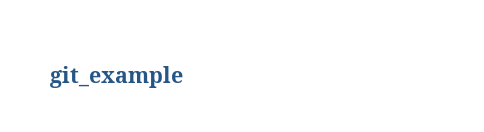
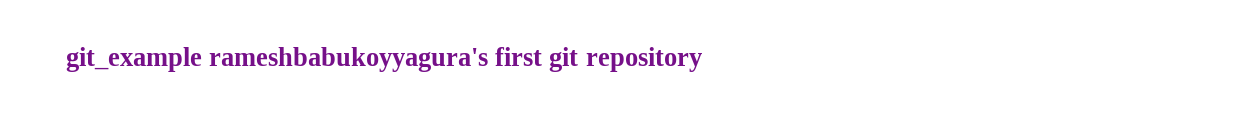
(183, 77) none -> [209,47,702,72] rameshbabukoyyagura's first git repository

